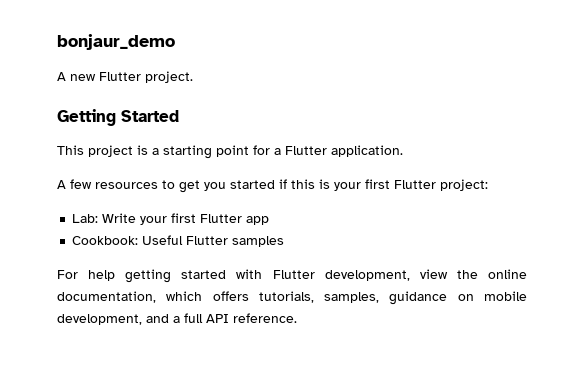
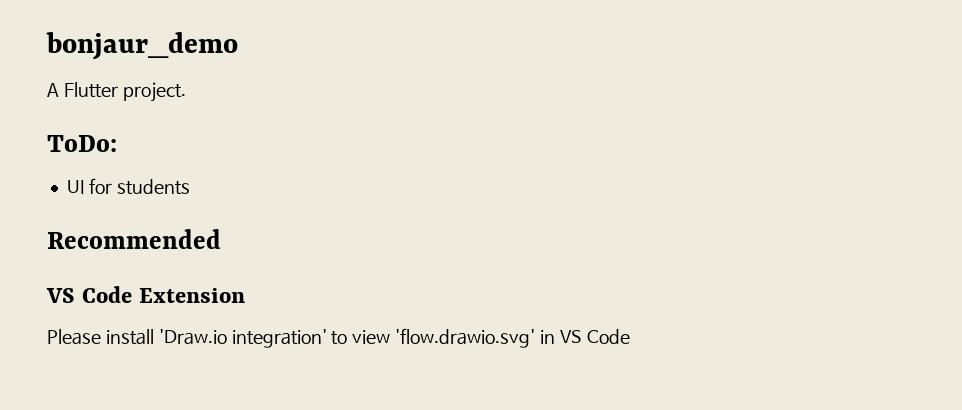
[70,74,96,81] new -> (59, 90) none
[57,109,179,126] [57,145,403,159] [57,179,488,193] [72,213,270,225] [72,235,285,247] [57,269,527,283] [57,291,527,305] [57,313,297,325] Getting Started // This project is a starting point for a Flutter application. // A few resources to get you started if this is your first Flutter project: // Lab: Write your first Flutter app // Cookbook: Useful Flutter samples // For help getting started with Flutter development, view the online documentation, which offers tutorials, samples, guidance on mobile development, and a full API reference. -> [47,135,117,152] [66,178,190,195] [47,229,221,249] [46,286,245,303] [47,328,630,348] ToDo: // UI for students // Recommended // VS Code Extension // Please install 'Draw.io integration' to view 'flow.drawio.svg' in VS Code

